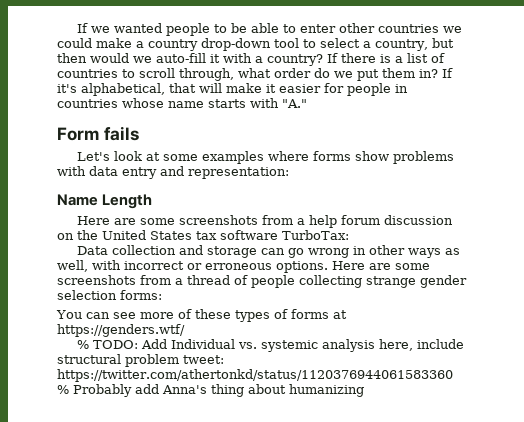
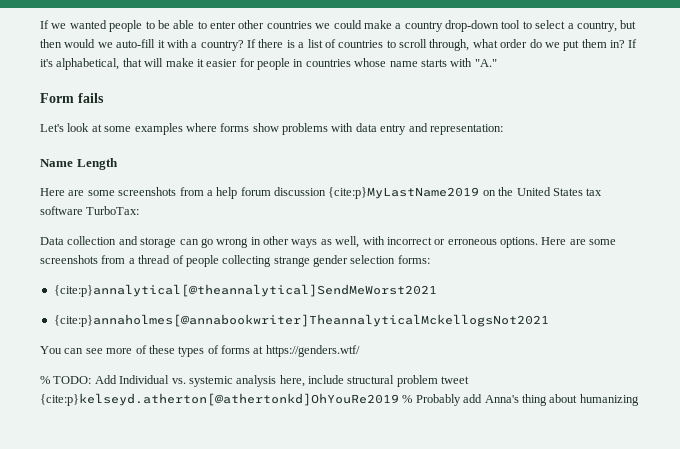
(454, 220) none -> [328,187,480,199] {cite:p}MyLastName2019
(162, 295) none -> [53,284,437,297] [53,314,549,327] // {cite:p}annalytical[@theannalytical]SendMeWorst2021 // {cite:p}annaholmes[@annabookwriter]TheannalyticalMckellogsNot2021
[183,355,224,364] [57,369,453,382] tweet: https://twitter.com/athertonkd/status/1120376944061583360 -> [441,376,470,384] [40,393,399,406] tweet {cite:p}kelseyd.atherton[@athertonkd]OhYouRe2019

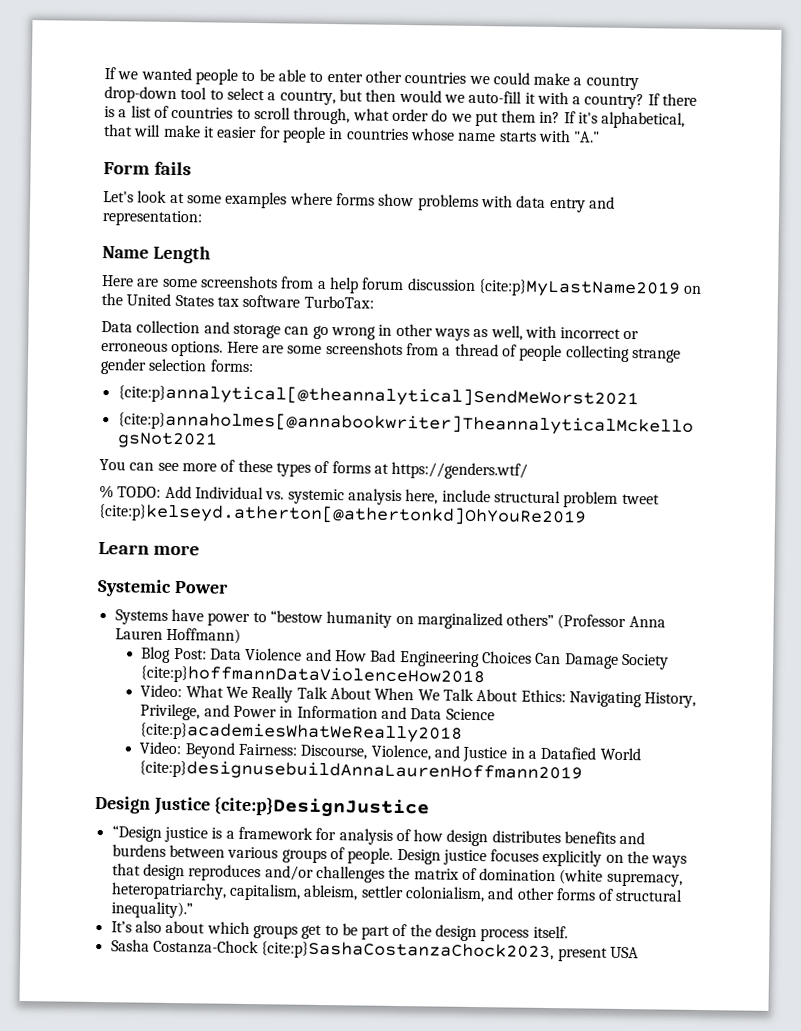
[402,394,639,406] % Probably add Anna's thing about humanizing -> [98,541,200,556] [97,578,229,597] [114,608,666,631] [114,627,241,644] [141,646,669,670] [140,664,486,687] [140,684,697,708] [140,703,495,721] [140,721,464,743] [139,741,641,763] [139,759,584,783] [95,795,431,819] [111,825,646,847] [111,844,688,868] [111,863,683,887] [110,882,684,903] [110,901,193,919] [110,920,568,942] [110,939,639,962] // Learn more // Systemic Power // Systems have power to “bestow humanity on marginalized others” (Professor Anna Lauren Hoffmann) // Blog Post: Data Violence and How Bad Engineering Choices Can Damage Society {cite:p}hoffmannDataViolenceHow2018 // Video: What We Really Talk About When We Talk About Ethics: Navigating History, Privilege, and Power in Information and Data Science {cite:p}academiesWhatWeReally2018 // Video: Beyond Fairness: Discourse, Violence, and Justice in a Datafied World {cite:p}designusebuildAnnaLaurenHoffmann2019 // Design Justice {cite:p}DesignJustice // “Design justice is a framework for analysis of how design distributes benefits and burdens between various groups of people. Design justice focuses explicitly on the ways that design reproduces and/or challenges the matrix of domination (white supremacy, heteropatriarchy, capitalism, ableism, settler colonialism, and other forms of structural inequality).” // It’s also about which groups get to be part of the design process itself. // Sasha Costanza-Chock {cite:p}SashaCostanzaChock2023, present USA

